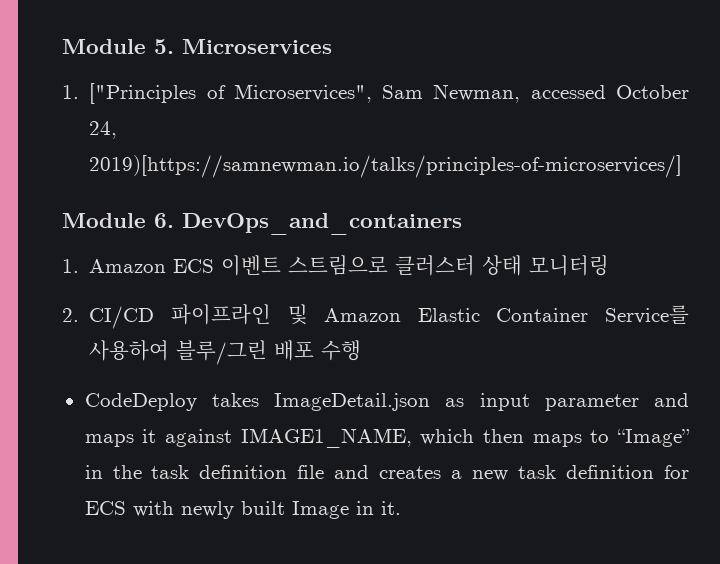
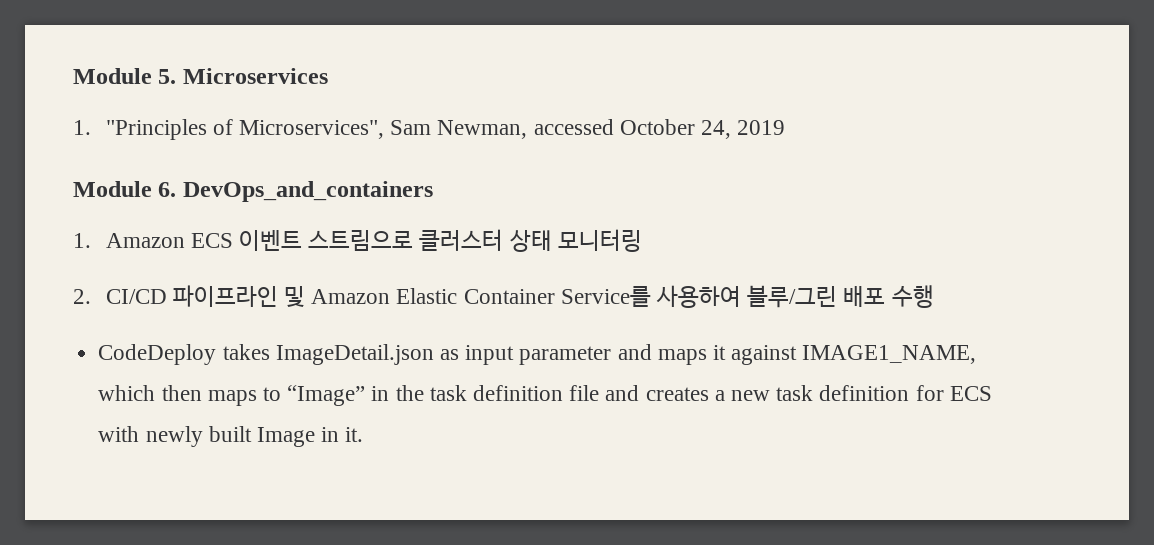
[89,83,197,104] ["Principles -> [105,119,207,140] "Principles
[89,155,683,178] 2019)[https://samnewman.io/talks/principles-of-microservices/] -> [737,120,786,135] 2019

